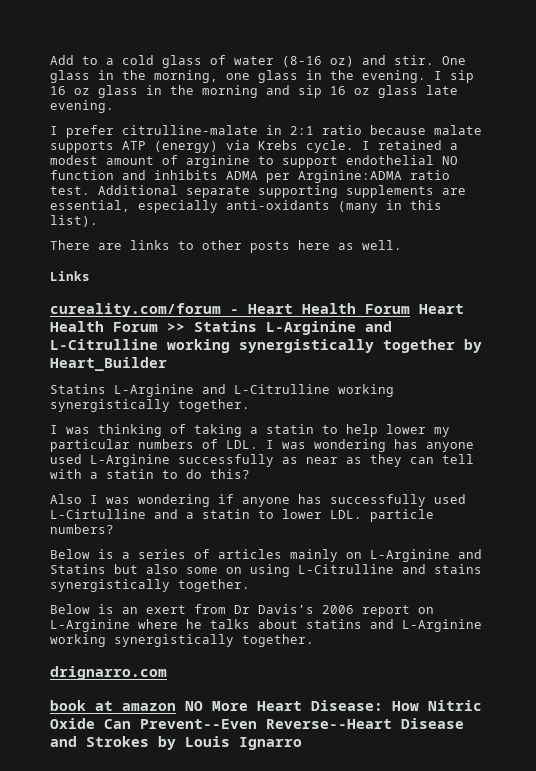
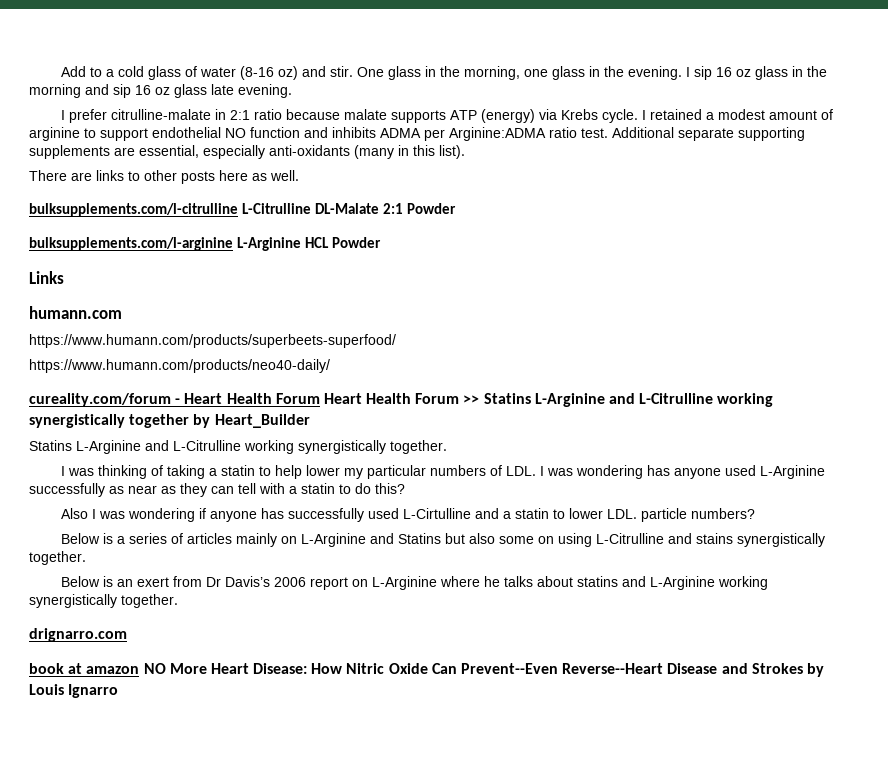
[50,271,90,281] Links -> [29,203,457,217] [29,237,382,251] [29,271,64,284] [29,306,122,319] [29,334,396,348] [29,359,330,373] bulksupplements.com/l-citrulline L-Citrulline DL-Malate 2:1 Powder // bulksupplements.com/l-arginine L-Arginine HCL Powder // Links // humann.com // https://www.humann.com/products/superbeets-superfood/ // https://www.humann.com/products/neo40-daily/

